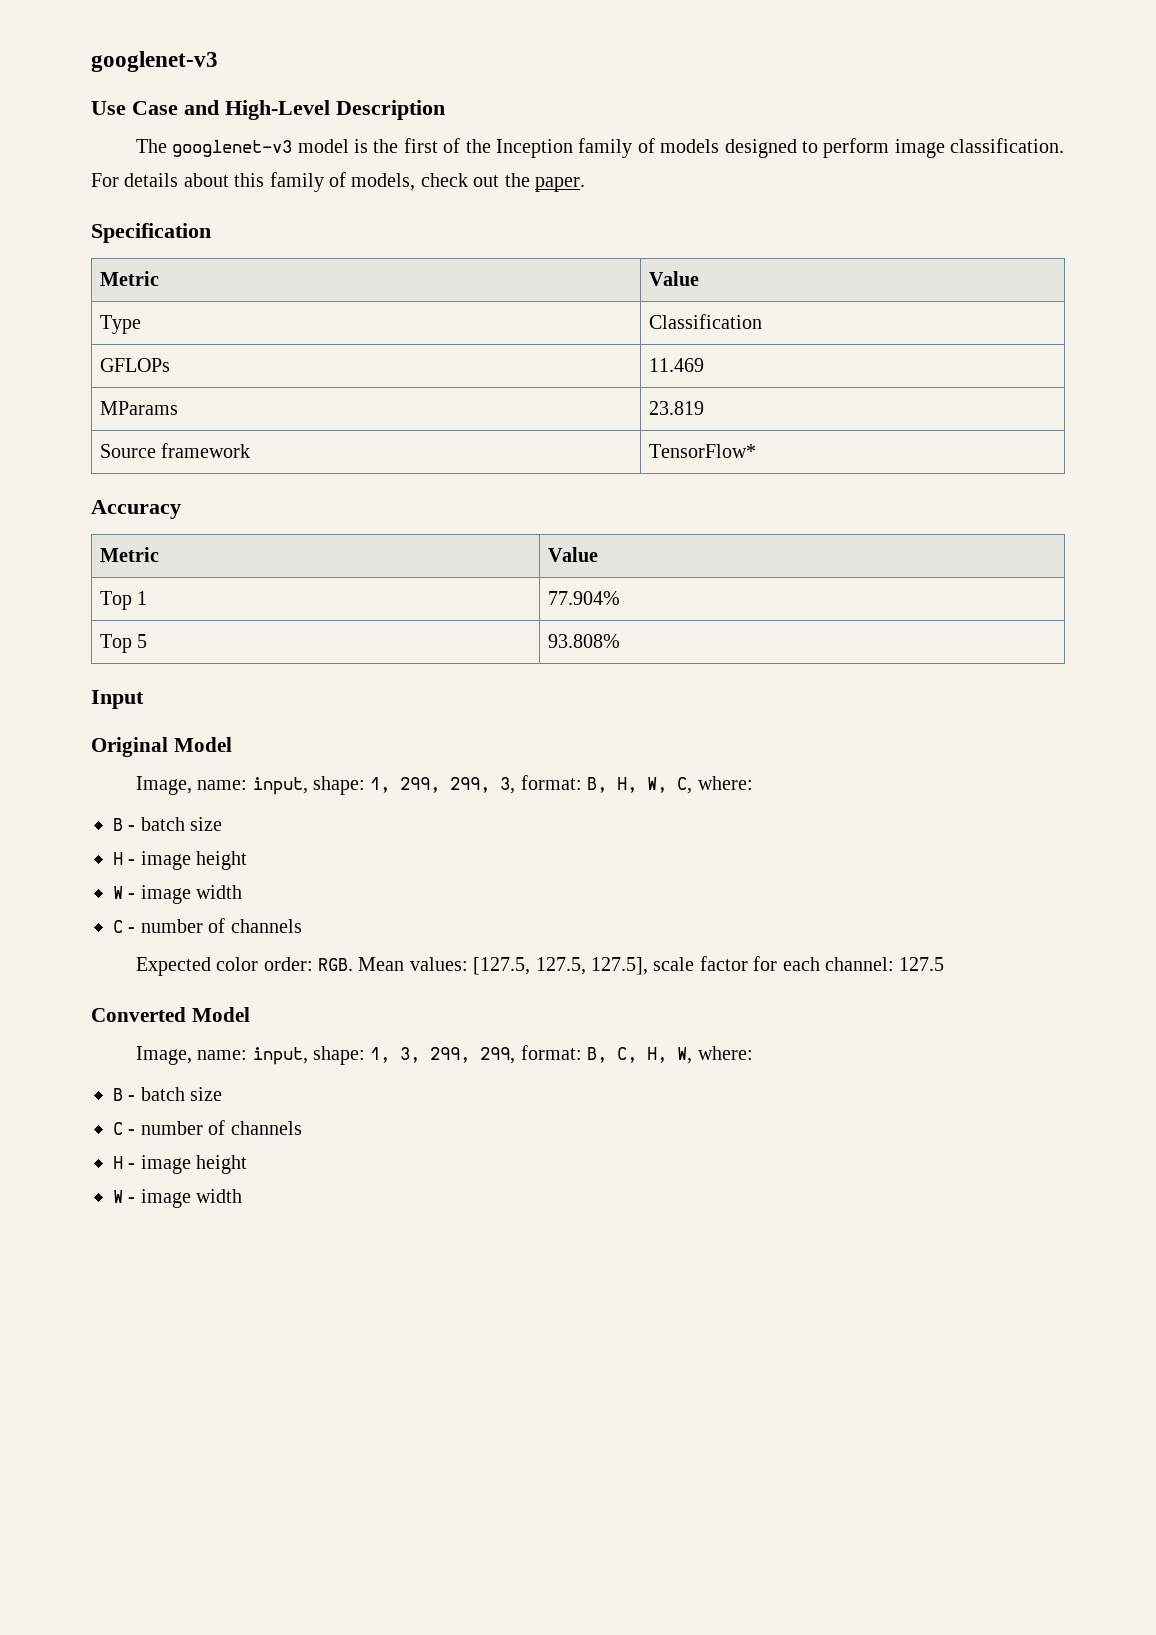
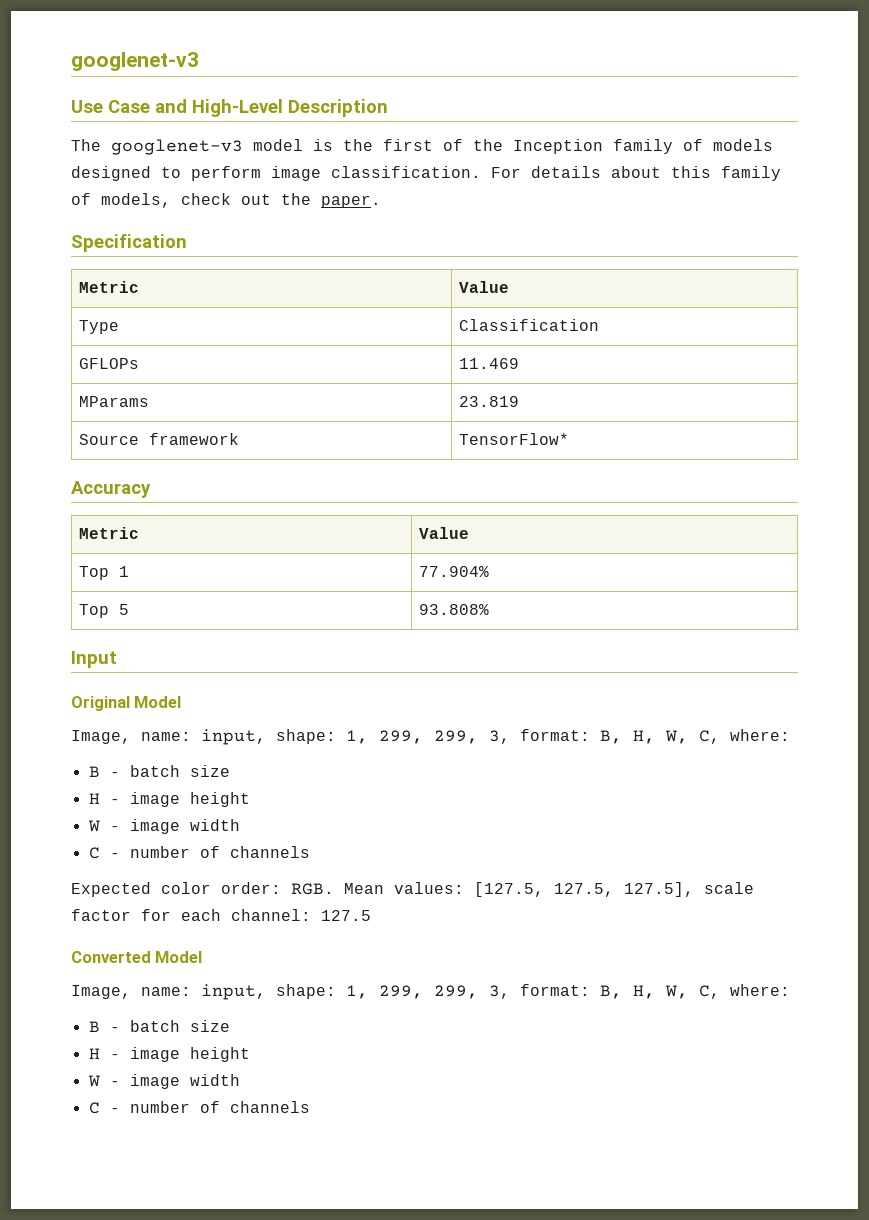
[400,1045,753,1064] [113,1087,223,1101] [113,1120,302,1135] [113,1155,248,1174] [113,1189,243,1208] 3, 299, 299, format: B, C, H, W, where: // B - batch size // C - number of channels // H - image height // W - image width -> [379,984,790,999] [88,1020,230,1032] [88,1047,250,1062] [87,1074,240,1089] [88,1101,310,1114] 299, 299, 3, format: B, H, W, C, where: // B - batch size // H - image height // W - image width // C - number of channels

